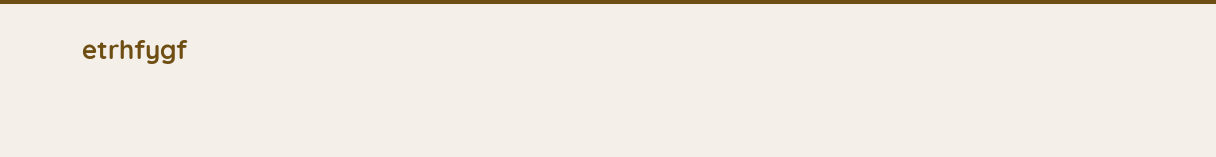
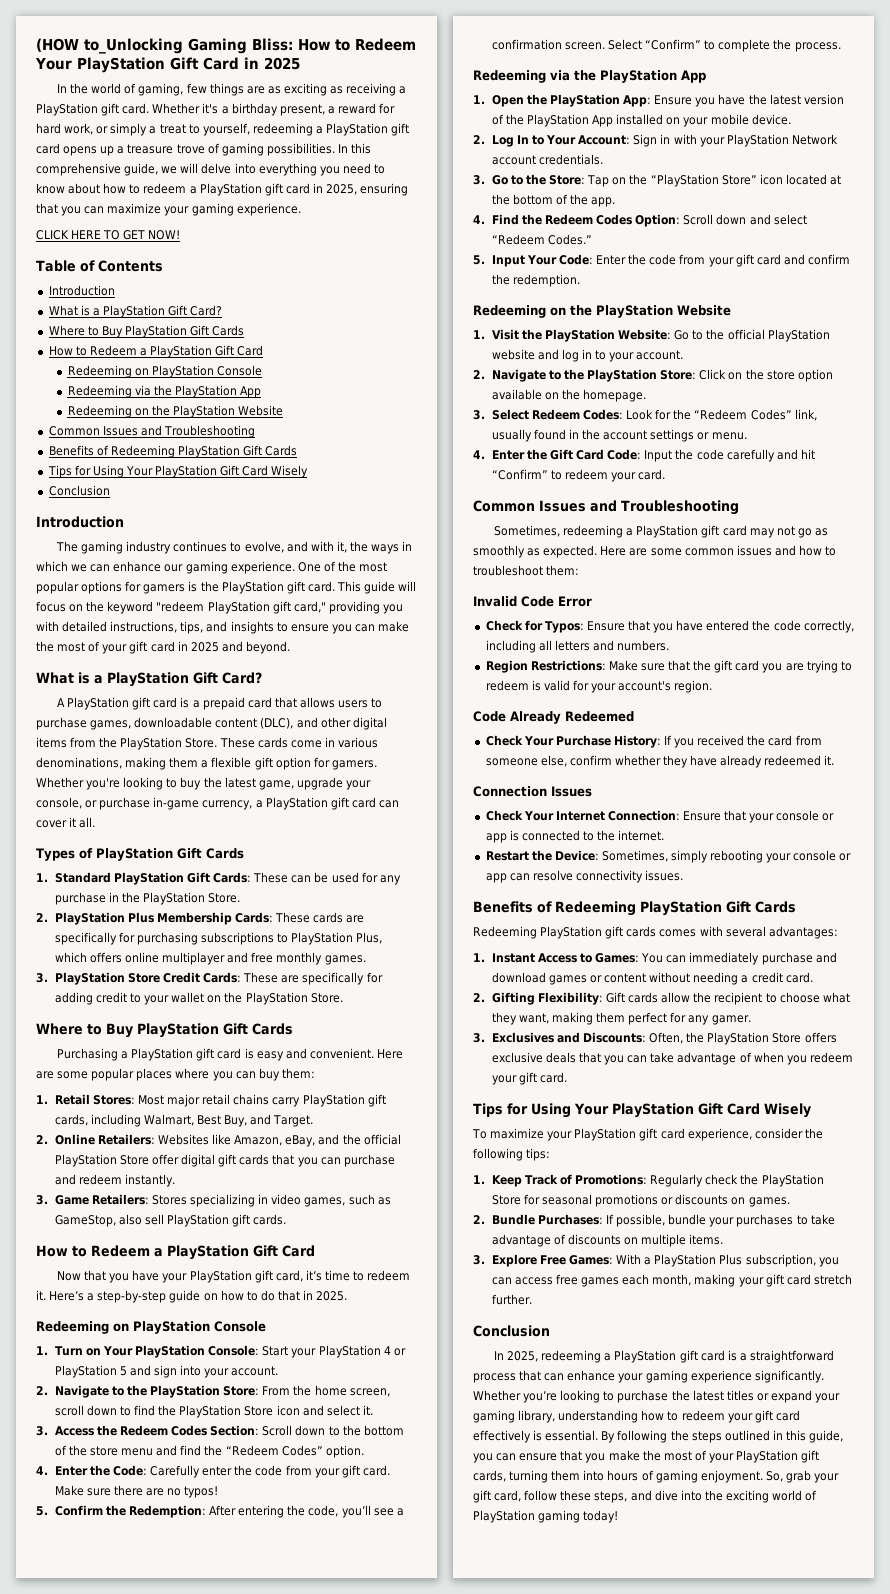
[82,40,188,64] etrhfygf -> [36,38,416,54] [35,57,300,73] [57,83,407,96] [36,103,396,116] [36,123,410,136] [36,143,372,156] [36,163,385,176] [36,183,409,196] [36,203,301,216] [36,230,181,240] [36,260,163,272] [48,285,115,296] [48,305,223,318] [48,325,245,338] [48,345,264,358] [67,365,262,378] [67,385,261,398] [67,405,283,418] [48,425,255,438] [48,445,298,458] [47,465,309,478] [48,485,110,496] [36,516,124,528] [56,541,413,554] [36,561,388,574] [36,581,417,594] [36,601,403,614] [36,621,410,634] [36,641,290,654] [36,672,262,687] [57,697,383,710] [36,717,387,730] [36,737,378,750] [36,757,377,770] [36,777,371,790] [36,797,399,810] [36,817,96,828] [36,848,244,861] [36,872,401,885] [54,892,241,905] [36,912,365,925] [54,932,383,945] [54,952,366,965] [36,972,383,985] [54,992,343,1005] [36,1023,293,1038] [57,1048,403,1061] [36,1068,315,1081] [36,1094,386,1107] [54,1114,314,1127] [36,1134,401,1147] [54,1154,395,1167] [54,1174,176,1187] [36,1194,391,1207] [54,1214,287,1227] [36,1245,315,1260] [57,1270,411,1283] [36,1290,348,1303] [36,1321,266,1334] [36,1345,406,1358] [54,1365,279,1378] [36,1385,390,1398] [54,1405,373,1418] [36,1425,404,1436] [54,1445,364,1458] [36,1465,390,1478] [54,1485,219,1498] [36,1505,404,1518] [491,39,841,52] [473,70,706,83] [473,94,844,107] [491,114,791,127] [473,134,838,147] [491,154,603,165] [473,174,841,187] [491,194,616,207] [473,214,807,227] [491,234,592,245] [473,254,850,267] [491,274,580,287] [473,305,731,318] [473,329,830,342] [491,349,684,362] [473,369,833,382] [491,389,647,402] [473,409,817,421] [491,429,747,442] [473,449,815,462] [491,469,666,482] [473,500,739,515] [494,525,828,538] [473,545,837,558] [473,565,580,576] [473,596,592,607] [485,620,854,633] [485,640,670,653] [485,660,852,673] [485,680,713,693] [473,711,634,724] [485,735,822,748] [485,755,835,768] [473,786,592,797] [485,810,835,823] [485,830,665,843] [485,850,852,863] [485,870,684,883] [473,901,796,916] [473,926,838,939] [473,952,837,965] [491,972,813,985] [473,992,850,1005] [491,1012,751,1025] [473,1032,837,1045] [491,1052,853,1065] [491,1072,568,1085] [473,1103,811,1118] [472,1128,823,1141] [473,1148,551,1161] [473,1174,824,1187] [491,1194,790,1207] [473,1214,835,1227] [491,1234,724,1247] [473,1254,839,1267] [491,1274,852,1287] [491,1294,532,1305] [473,1325,550,1337] [494,1350,834,1363] [473,1370,824,1383] [473,1390,841,1403] [473,1410,800,1423] [473,1430,844,1443] [473,1450,820,1463] [473,1470,840,1483] [473,1490,818,1503] [473,1510,619,1523] (HOW to_Unlocking Gaming Bliss: How to Redeem Your PlayStation Gift Card in 2025 // In the world of gaming, few things are as exciting as receiving a PlayStation gift card. Whether it's a birthday present, a reward for hard work, or simply a treat to yourself, redeeming a PlayStation gift card opens up a treasure trove of gaming possibilities. In this comprehensive guide, we will delve into everything you need to know about how to redeem a PlayStation gift card in 2025, ensuring that you can maximize your gaming experience. // CLICK HERE TO GET NOW! // Table of Contents // Introduction // What is a PlayStation Gift Card? // Where to Buy PlayStation Gift Cards // How to Redeem a PlayStation Gift Card // Redeeming on PlayStation Console // Redeeming via the PlayStation App // Redeeming on the PlayStation Website // Common Issues and Troubleshooting // Benefits of Redeeming PlayStation Gift Cards // Tips for Using Your PlayStation Gift Card Wisely // Conclusion // Introduction // The gaming industry continues to evolve, and with it, the ways in which we can enhance our gaming experience. One of the most popular options for gamers is the PlayStation gift card. This guide will focus on the keyword "redeem PlayStation gift card," providing you with detailed instructions, tips, and insights to ensure you can make the most of your gift card in 2025 and beyond. // What is a PlayStation Gift Card? // A PlayStation gift card is a prepaid card that allows users to purchase games, downloadable content (DLC), and other digital items from the PlayStation Store. These cards come in various denominations, making them a flexible gift option for gamers. Whether you're looking to buy the latest game, upgrade your console, or purchase in-game currency, a PlayStation gift card can cover it all. // Types of PlayStation Gift Cards // 1. Standard PlayStation Gift Cards: These can be used for any purchase in the PlayStation Store. // 2. PlayStation Plus Membership Cards: These cards are specifically for purchasing subscriptions to PlayStation Plus, which offers online multiplayer and free monthly games. // 3. PlayStation Store Credit Cards: These are specifically for adding credit to your wallet on the PlayStation Store. // Where to Buy PlayStation Gift Cards // Purchasing a PlayStation gift card is easy and convenient. Here are some popular places where you can buy them: // 1. Retail Stores: Most major retail chains carry PlayStation gift cards, including Walmart, Best Buy, and Target. // 2. Online Retailers: Websites like Amazon, eBay, and the official PlayStation Store offer digital gift cards that you can purchase and redeem instantly. // 3. Game Retailers: Stores specializing in video games, such as GameStop, also sell PlayStation gift cards. // How to Redeem a PlayStation Gift Card // Now that you have your PlayStation gift card, it’s time to redeem it. Here’s a step-by-step guide on how to do that in 2025. // Redeeming on PlayStation Console // 1. Turn on Your PlayStation Console: Start your PlayStation 4 or PlayStation 5 and sign into your account. // 2. Navigate to the PlayStation Store: From the home screen, scroll down to find the PlayStation Store icon and select it. // 3. Access the Redeem Codes Section: Scroll down to the bottom of the store menu and find the “Redeem Codes” option. // 4. Enter the Code: Carefully enter the code from your gift card. Make sure there are no typos! // 5. Confirm the Redemption: After entering the code, you’ll see a confirmation screen. Select “Confirm” to complete the process. // Redeeming via the PlayStation App // 1. Open the PlayStation App: Ensure you have the latest version of the PlayStation App installed on your mobile device. // 2. Log In to Your Account: Sign in with your PlayStation Network account credentials. // 3. Go to the Store: Tap on the “PlayStation Store” icon located at the bottom of the app. // 4. Find the Redeem Codes Option: Scroll down and select “Redeem Codes.” // 5. Input Your Code: Enter the code from your gift card and confirm the redemption. // Redeeming on the PlayStation Website // 1. Visit the PlayStation Website: Go to the official PlayStation website and log in to your account. // 2. Navigate to the PlayStation Store: Click on the store option available on the homepage. // 3. Select Redeem Codes: Look for the “Redeem Codes” link, usually found in the account settings or menu. // 4. Enter the Gift Card Code: Input the code carefully and hit “Confirm” to redeem your card. // Common Issues and Troubleshooting // Sometimes, redeeming a PlayStation gift card may not go as smoothly as expected. Here are some common issues and how to troubleshoot them: // Invalid Code Error // Check for Typos: Ensure that you have entered the code correctly, including all letters and numbers. // Region Restrictions: Make sure that the gift card you are trying to redeem is valid for your account's region. // Code Already Redeemed // Check Your Purchase History: If you received the card from someone else, confirm whether they have already redeemed it. // Connection Issues // Check Your Internet Connection: Ensure that your console or app is connected to the internet. // Restart the Device: Sometimes, simply rebooting your console or app can resolve connectivity issues. // Benefits of Redeeming PlayStation Gift Cards // Redeeming PlayStation gift cards comes with several advantages: // 1. Instant Access to Games: You can immediately purchase and download games or content without needing a credit card. // 2. Gifting Flexibility: Gift cards allow the recipient to choose what they want, making them perfect for any gamer. // 3. Exclusives and Discounts: Often, the PlayStation Store offers exclusive deals that you can take advantage of when you redeem your gift card. // Tips for Using Your PlayStation Gift Card Wisely // To maximize your PlayStation gift card experience, consider the following tips: // 1. Keep Track of Promotions: Regularly check the PlayStation Store for seasonal promotions or discounts on games. // 2. Bundle Purchases: If possible, bundle your purchases to take advantage of discounts on multiple items. // 3. Explore Free Games: With a PlayStation Plus subscription, you can access free games each month, making your gift card stretch further. // Conclusion // In 2025, redeeming a PlayStation gift card is a straightforward process that can enhance your gaming experience significantly. Whether you’re looking to purchase the latest titles or expand your gaming library, understanding how to redeem your gift card effectively is essential. By following the steps outlined in this guide, you can ensure that you make the most of your PlayStation gift cards, turning them into hours of gaming enjoyment. So, grab your gift card, follow these steps, and dive into the exciting world of PlayStation gaming today!

